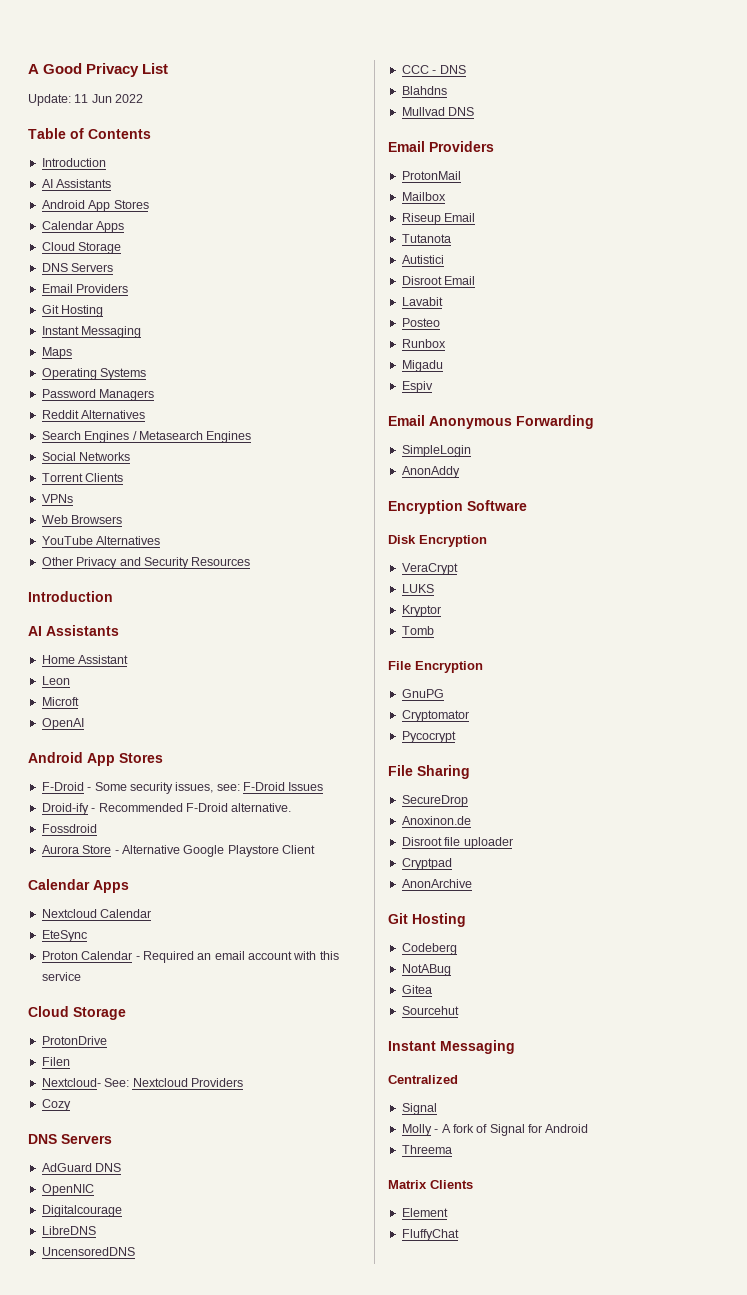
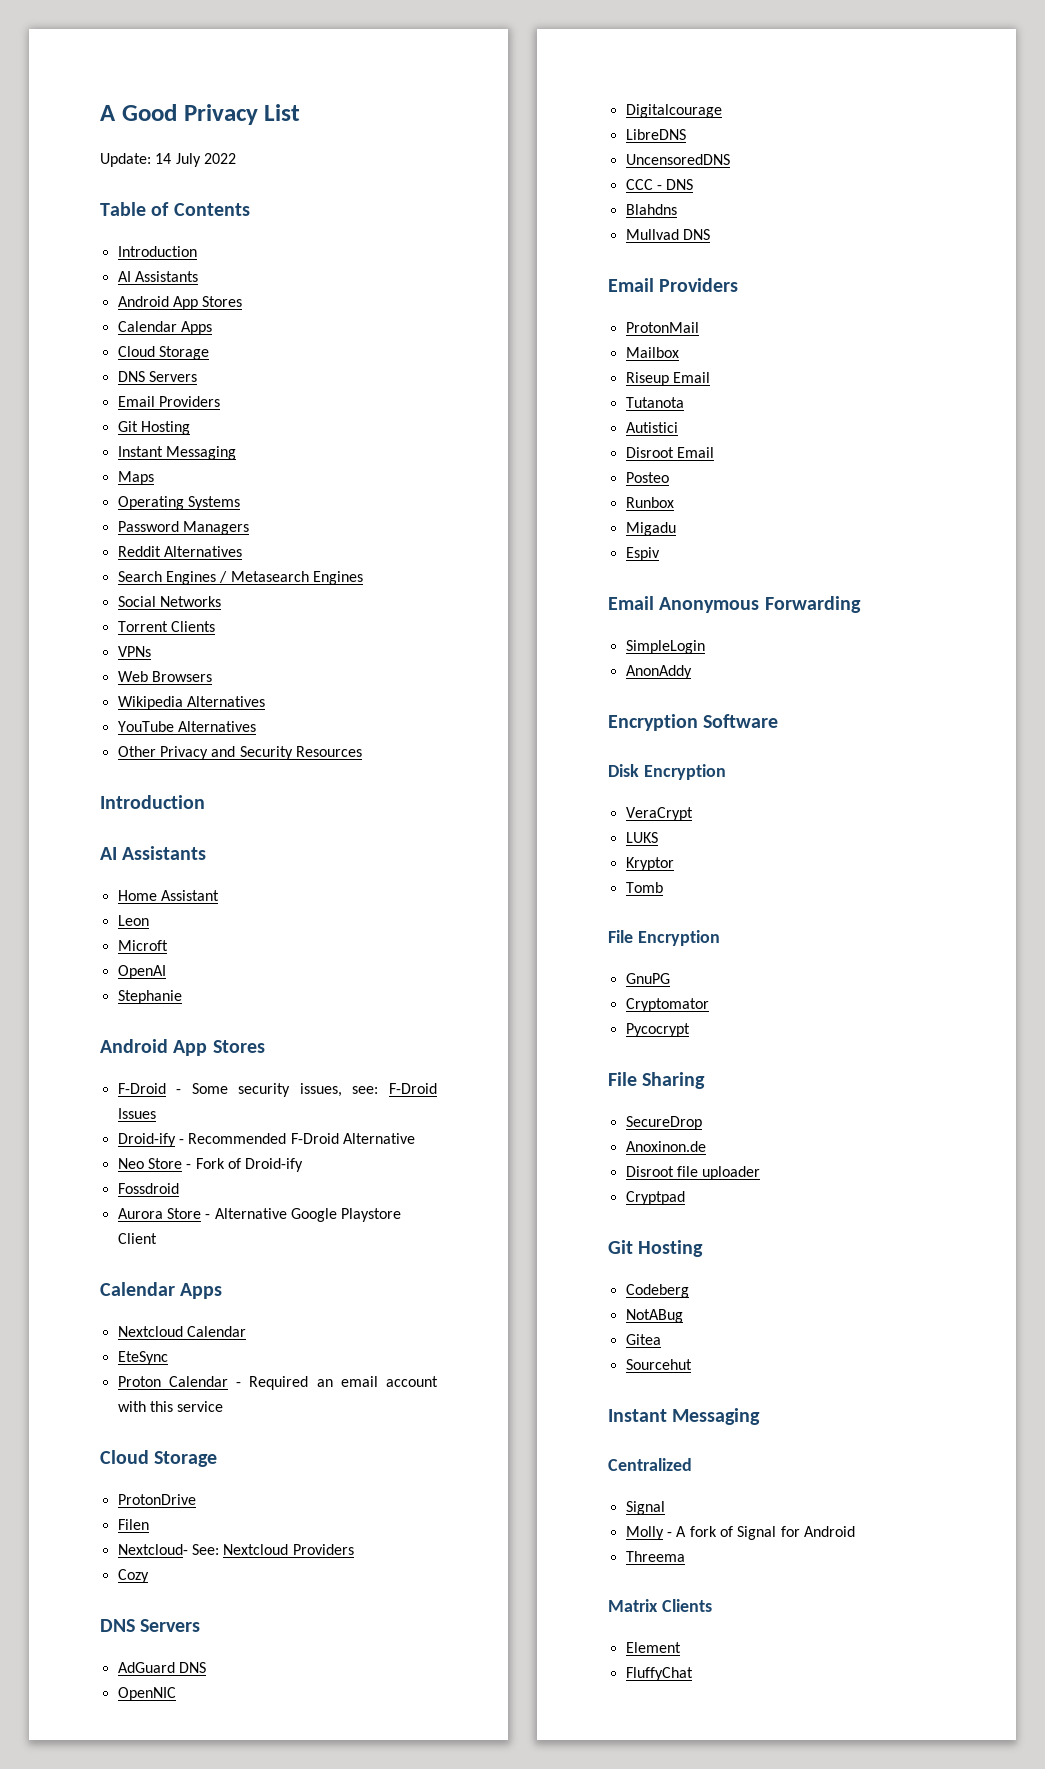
[74,94,112,103] 11 Jun -> [155,153,201,167] 14 July
(123, 519) none -> [117,696,265,710] // Wikipedia Alternatives
(84, 724) none -> [117,990,182,1004] // Stephanie
[231,803,292,812] alternative. -> [342,1133,415,1144] [117,1158,304,1172] Alternative // Neo Store - Fork of Droid-ify
[401,297,443,306] // Lavabit -> (714, 452) none
[401,879,472,888] // AnonArchive -> (685, 1198) none

